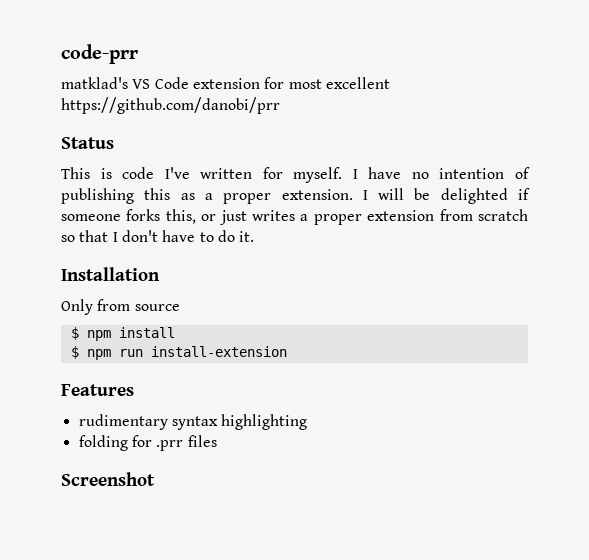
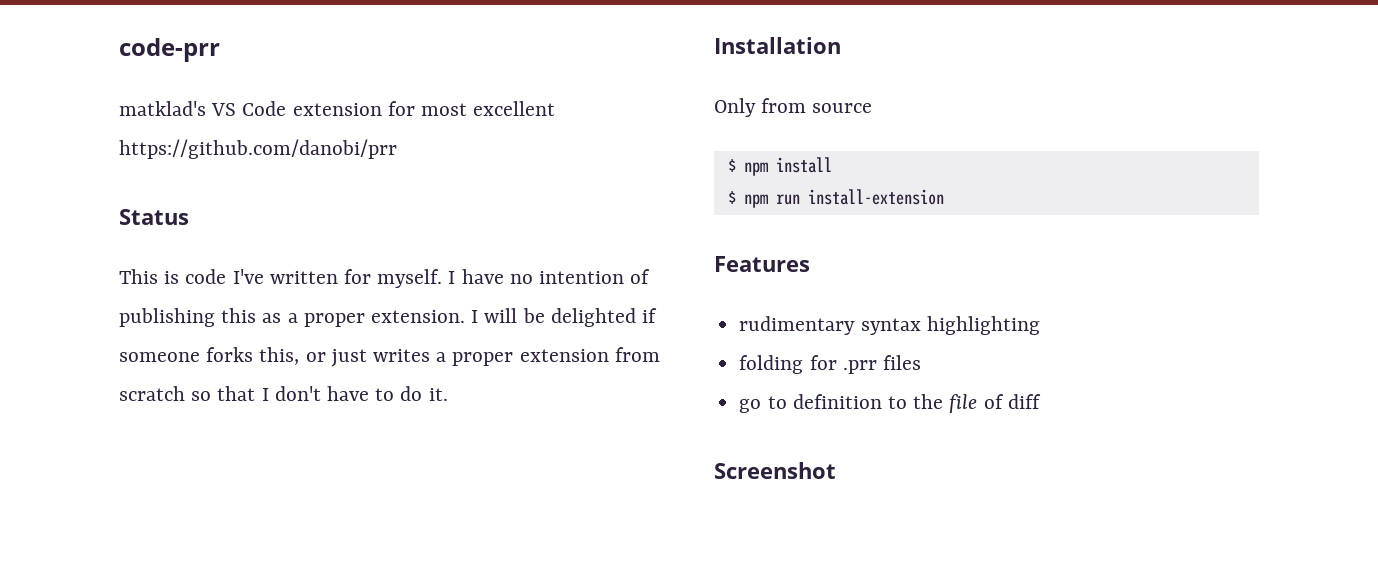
(217, 441) none -> [739,394,1041,413] // go to definition to the file of diff

